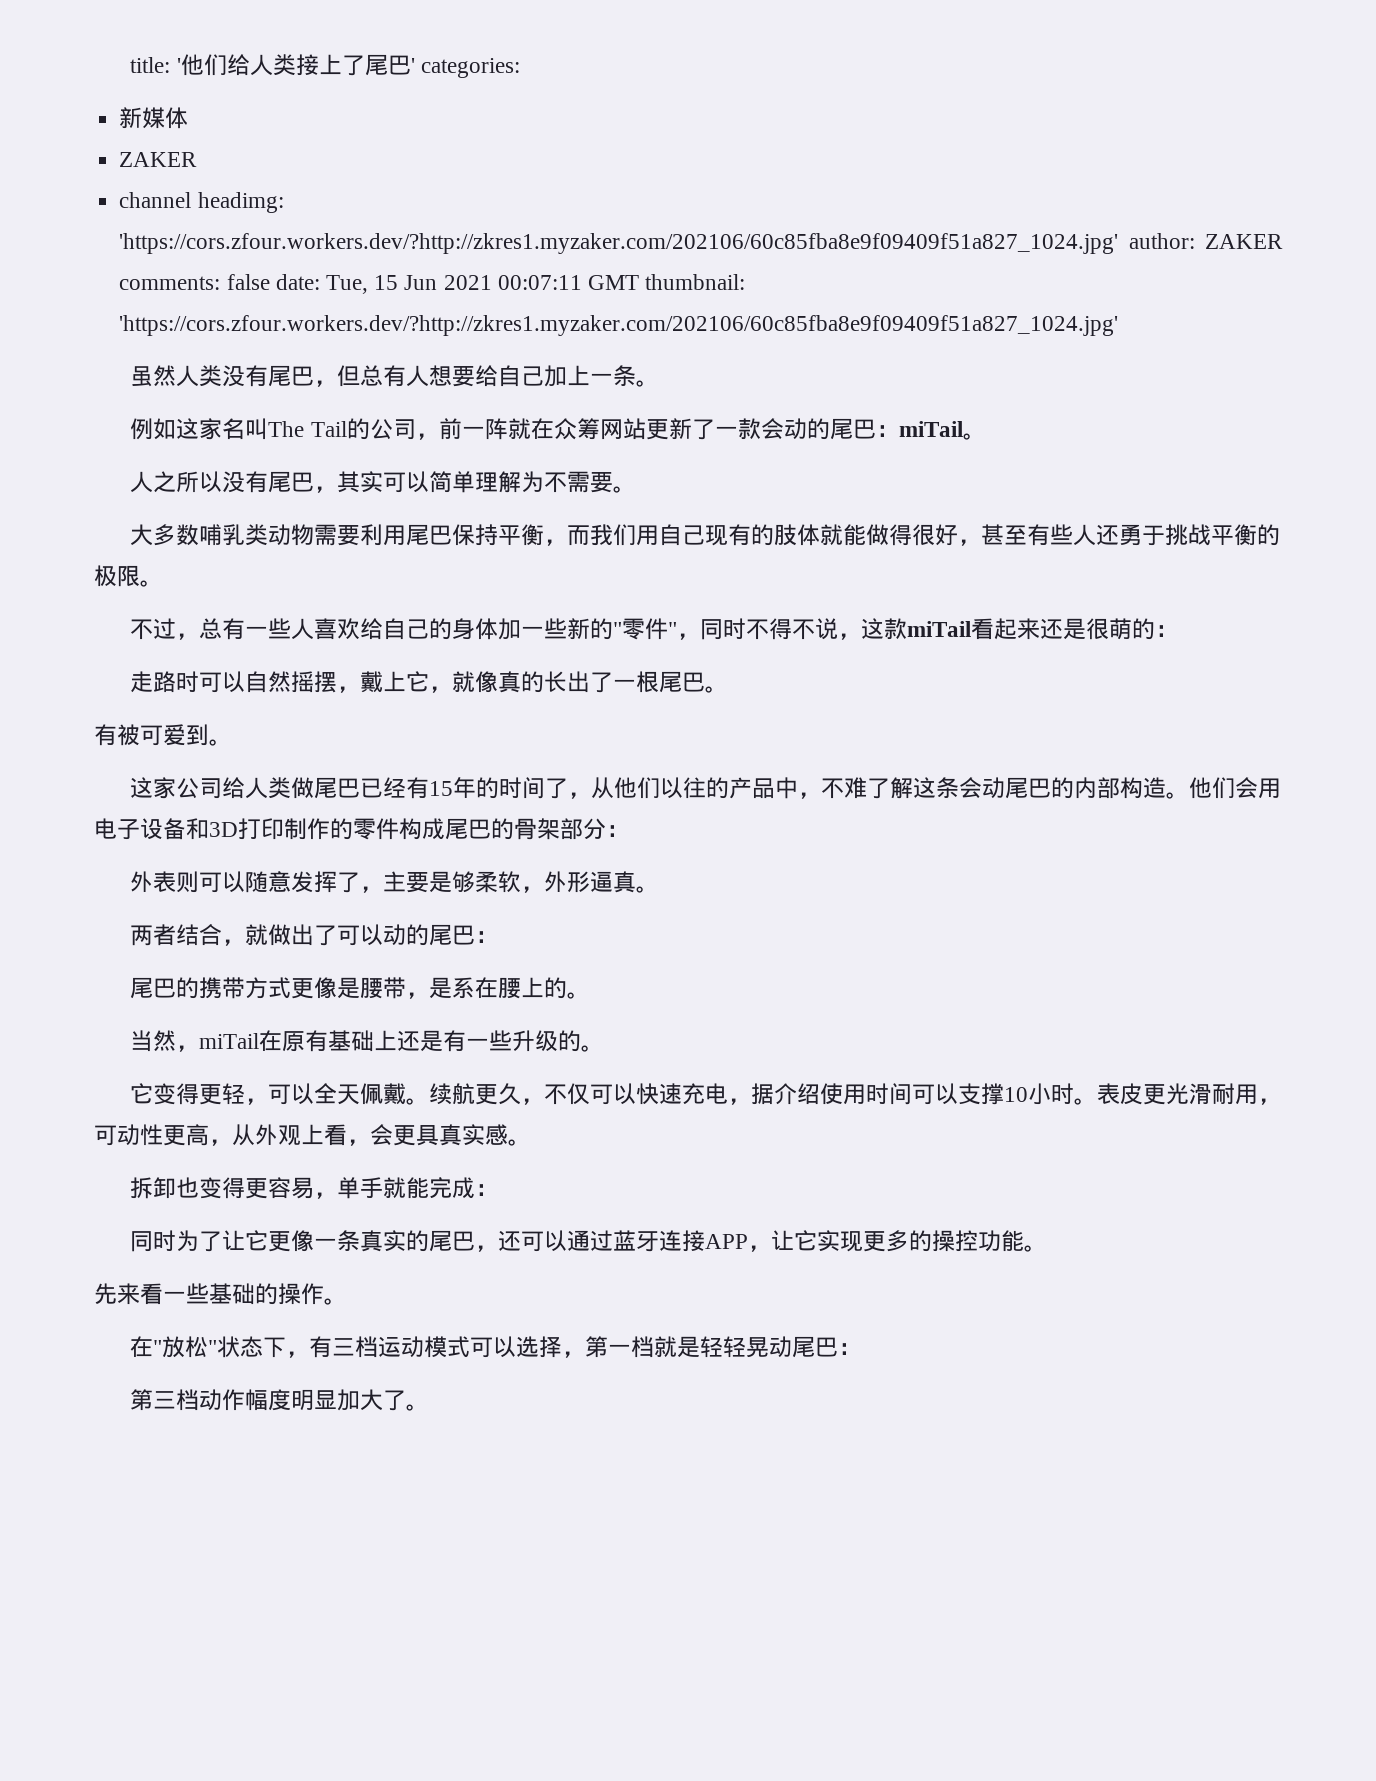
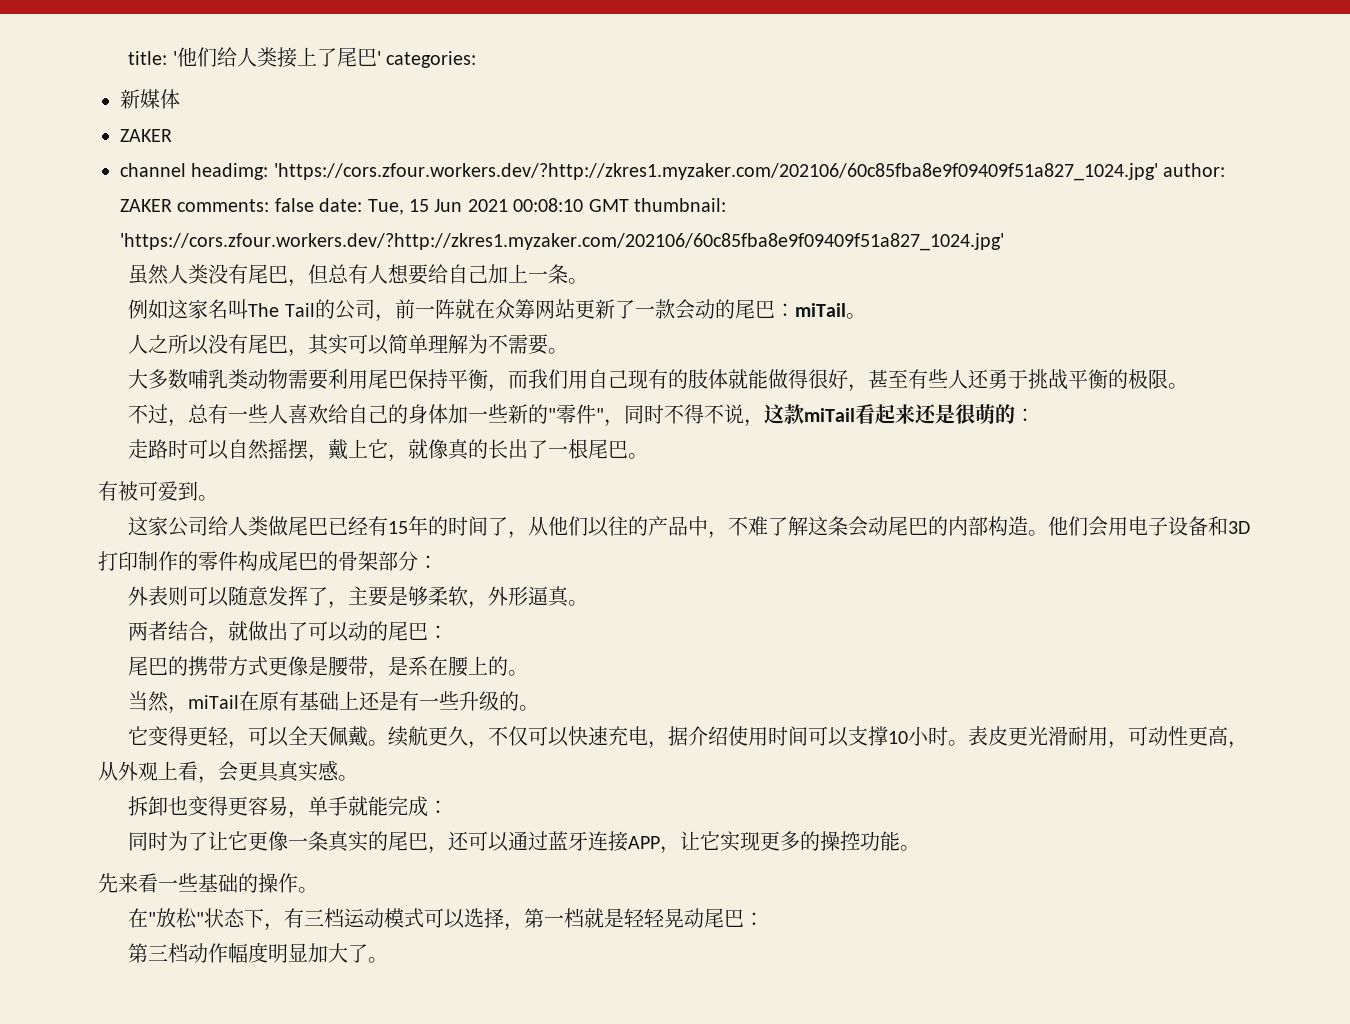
[497,275,582,290] 00:07:11 -> [513,198,584,212] 00:08:10

